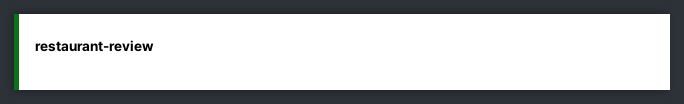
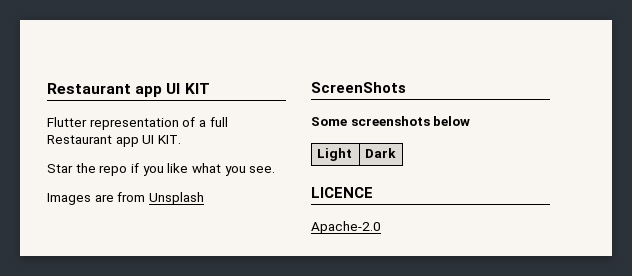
[35,40,154,52] restaurant-review -> [47,83,210,97] [47,117,228,130] [47,135,181,147] [47,163,276,176] [47,192,204,205] [311,82,406,93] [311,116,471,126] [317,148,353,161] [365,148,397,158] [311,187,373,198] [311,221,381,234] Restaurant app UI KIT // Flutter representation of a full Restaurant app UI KIT. // Star the repo if you like what you see. // Images are from Unsplash // ScreenShots // Some screenshots below // Light | Dark // LICENCE // Apache-2.0

